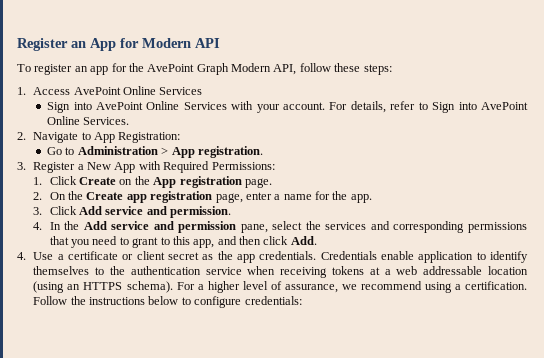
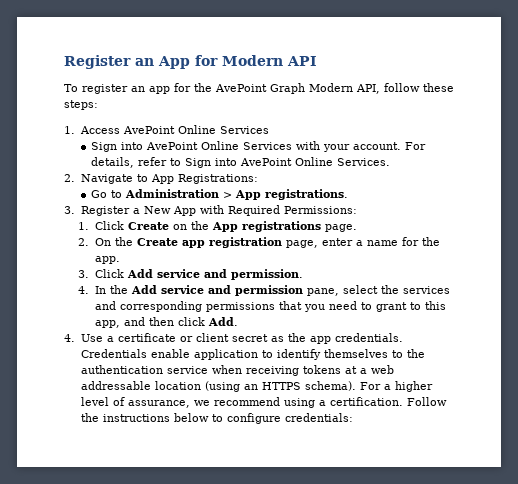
[118,132,181,143] Registration: -> [177,174,258,184] Registrations:
[197,146,263,158] registration. -> [264,189,348,200] registrations.
[179,176,242,188] registration -> [241,221,321,232] registrations

